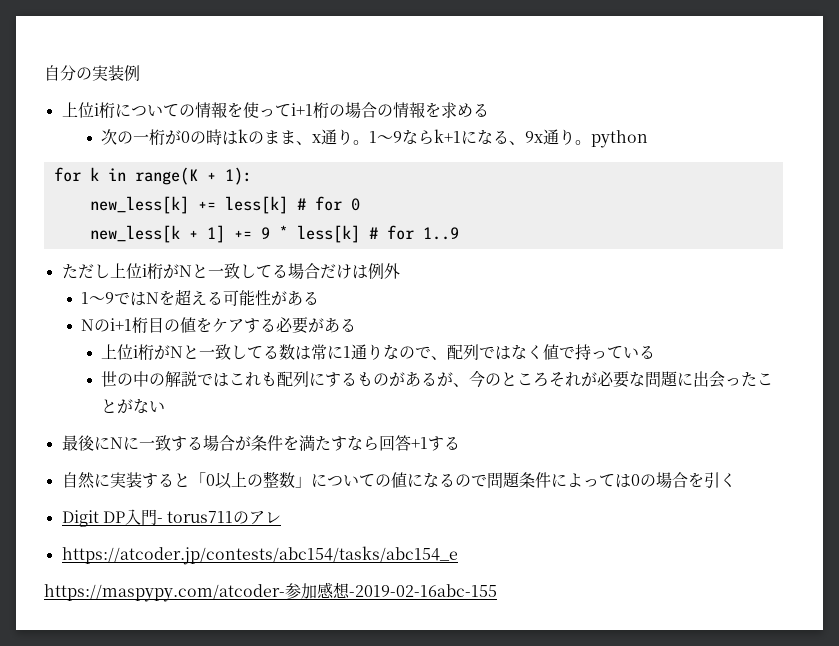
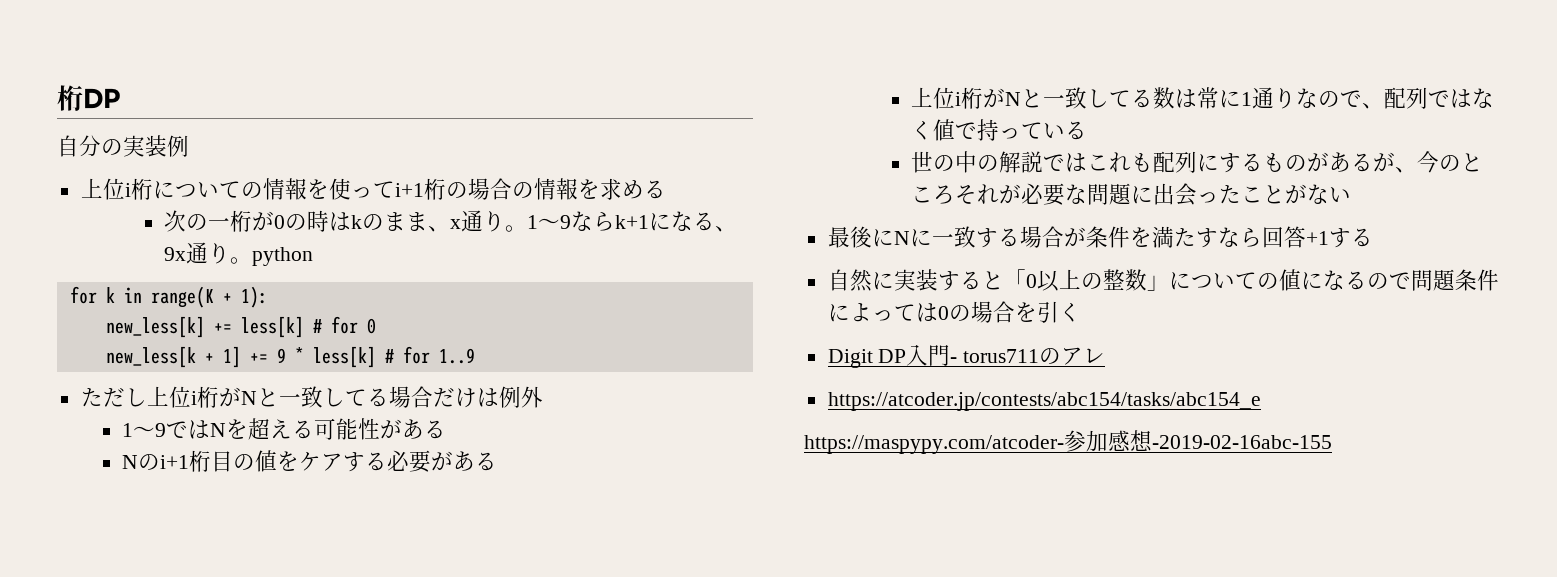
(44, 73) none -> [57,85,120,111] 桁DP //

